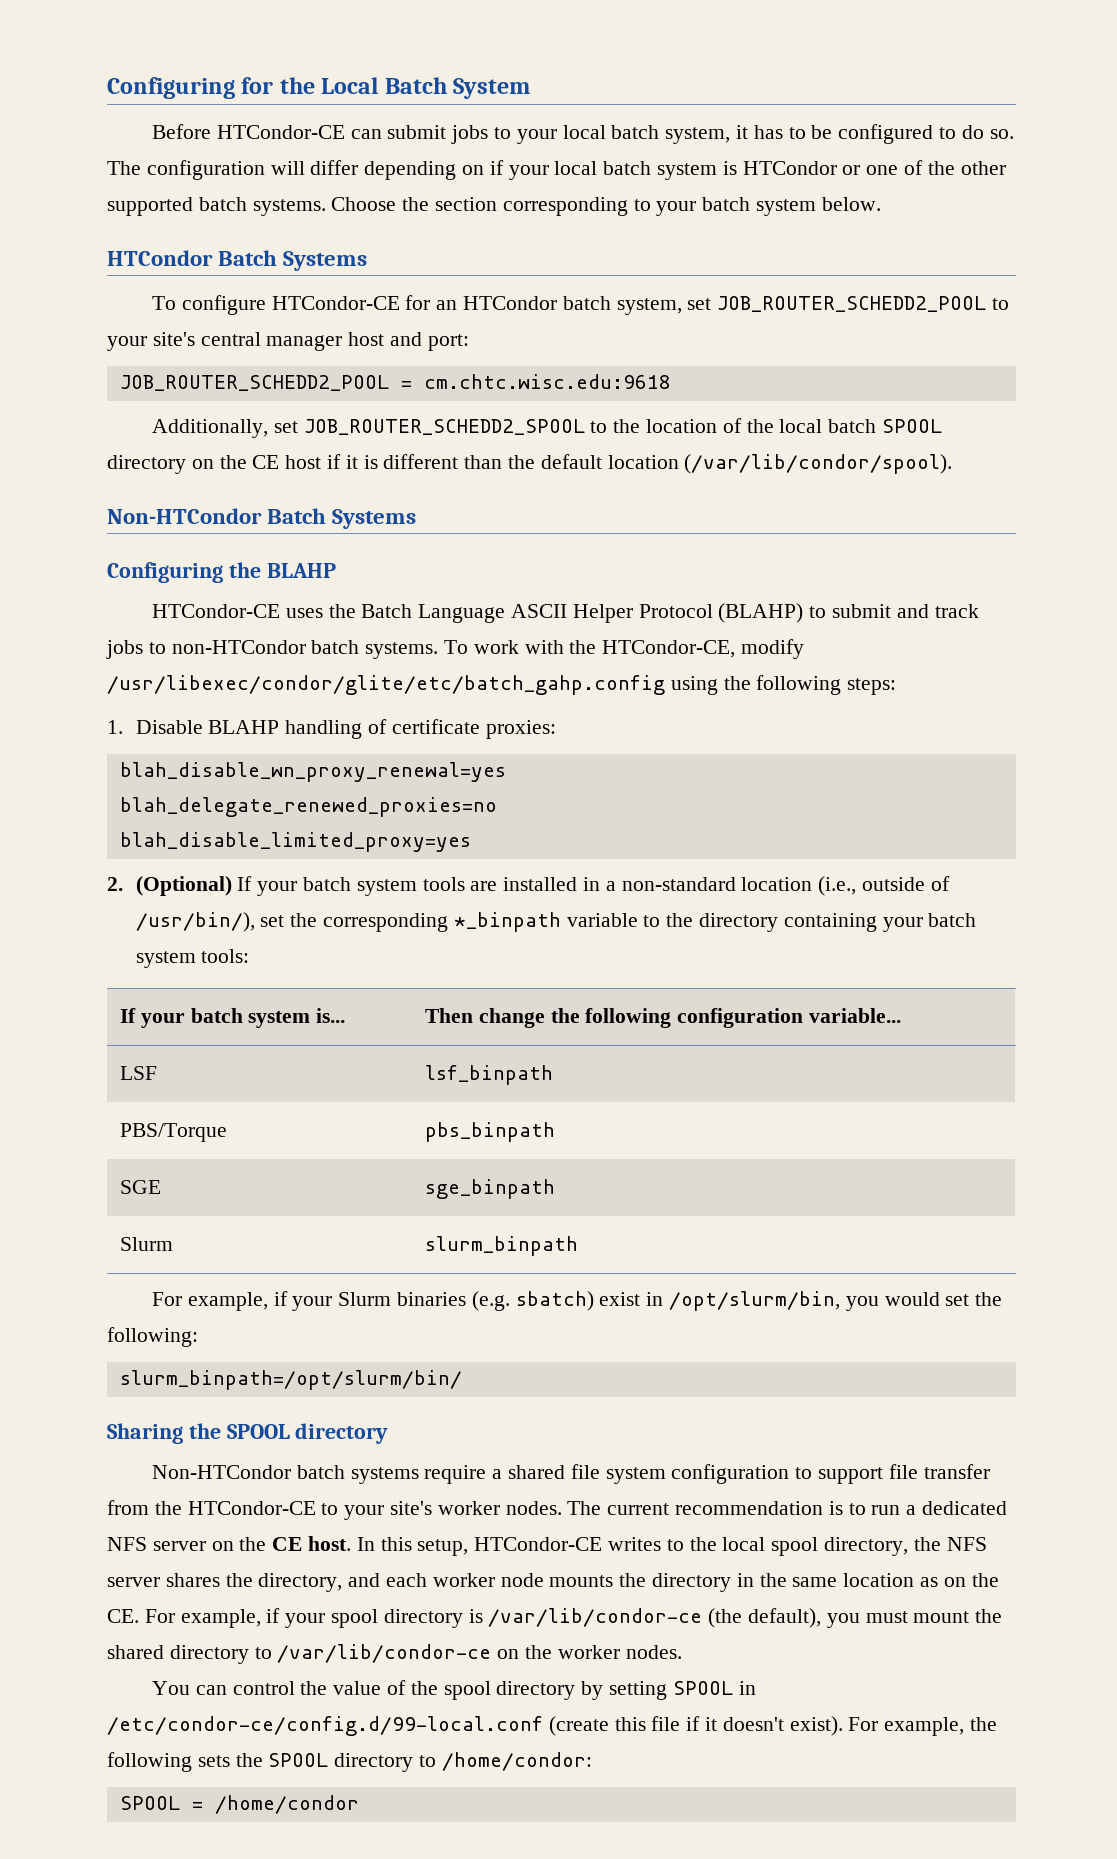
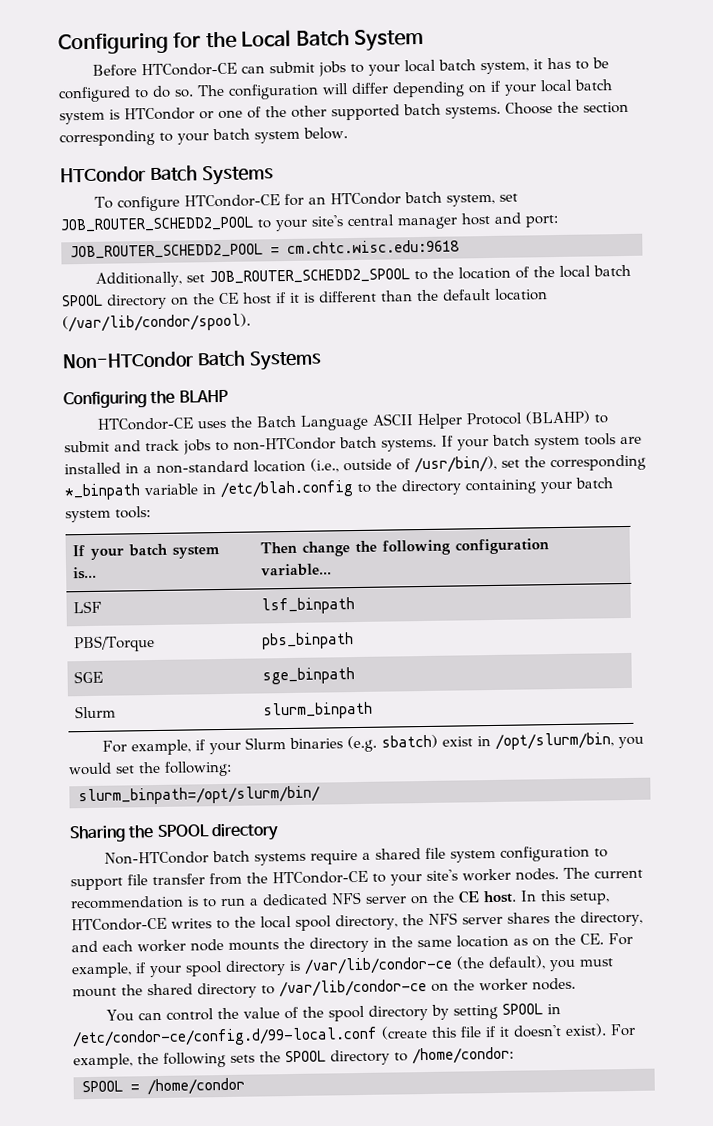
[444,639,805,659] [107,675,897,695] [107,719,556,739] [119,762,506,782] [119,797,497,817] [119,832,471,852] [107,876,232,896] To work with the HTCondor-CE, modify /usr/libexec/condor/glite/etc/batch_gahp.config using the following steps: // 1. Disable BLAHP handling of certificate proxies: // blah_disable_wn_proxy_renewal=yes // blah_delegate_renewed_proxies=no // blah_disable_limited_proxy=yes // 2. (Optional) -> (437, 445) none
(638, 920) none -> [202,480,354,499] in /etc/blah.config

